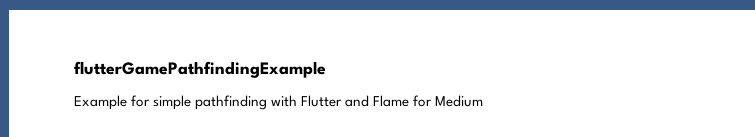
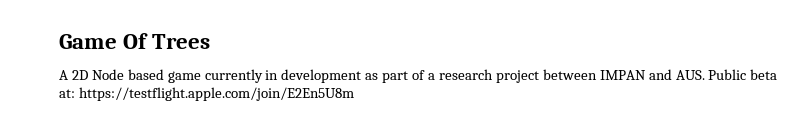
[74,61,326,78] [74,95,484,110] flutterGamePathfindingExample // Example for simple pathfinding with Flutter and Flame for Medium -> [59,33,211,49] [59,69,778,83] [59,87,354,101] Game Of Trees // A 2D Node based game currently in development as part of a research project between IMPAN and AUS. Public beta at: https://testflight.apple.com/join/E2En5U8m

